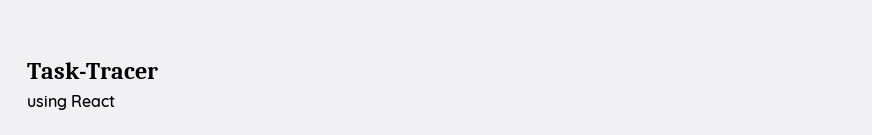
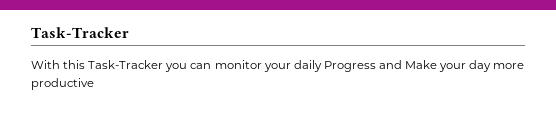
[27,62,158,79] [27,95,116,110] Task-Tracer // using React -> [31,27,129,38] [31,60,525,72] [31,78,94,90] Task-Tracker // With this Task-Tracker you can monitor your daily Progress and Make your day more productive

